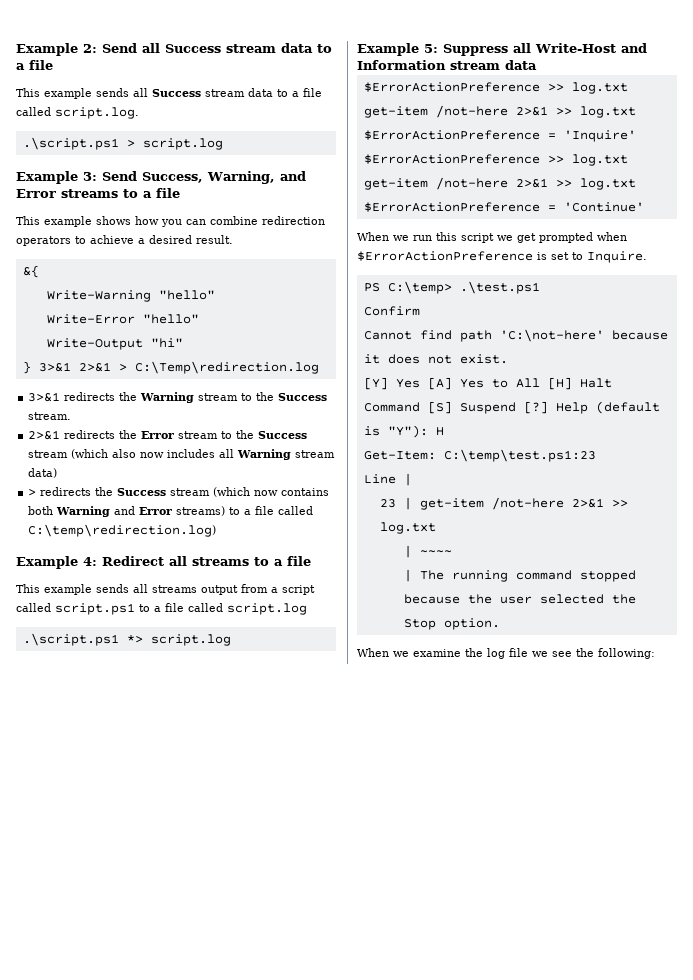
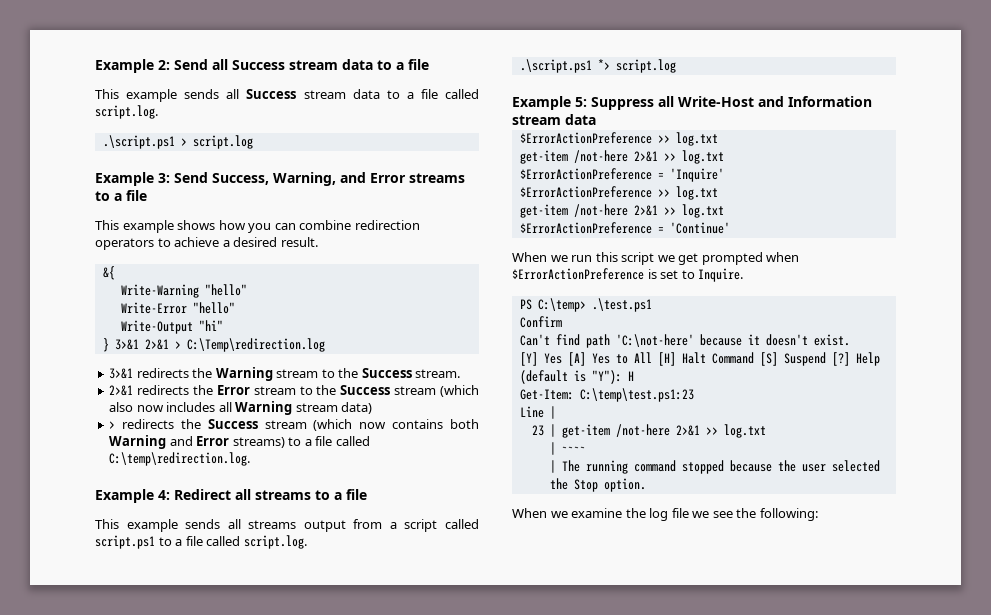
[28,524,217,537] C:\temp\redirection.log) -> [109,452,251,466] C:\temp\redirection.log.
[227,603,307,615] script.log -> [243,535,307,549] script.log.
[363,331,412,340] Cannot -> [519,334,550,346] Can't
[387,354,452,364] does not -> [765,334,808,346] doesn't

